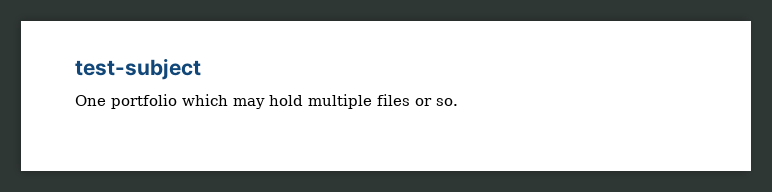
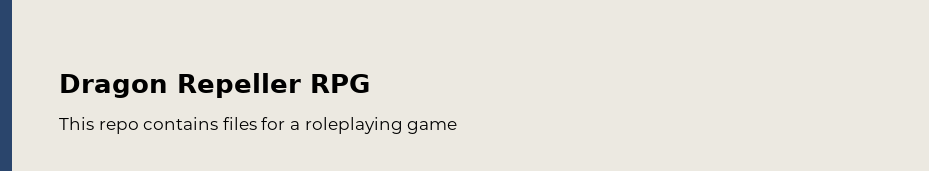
[75,58,201,80] [75,94,458,109] test-subject // One portfolio which may hold multiple files or so. -> [59,73,370,98] [59,117,458,134] Dragon Repeller RPG // This repo contains files for a roleplaying game

